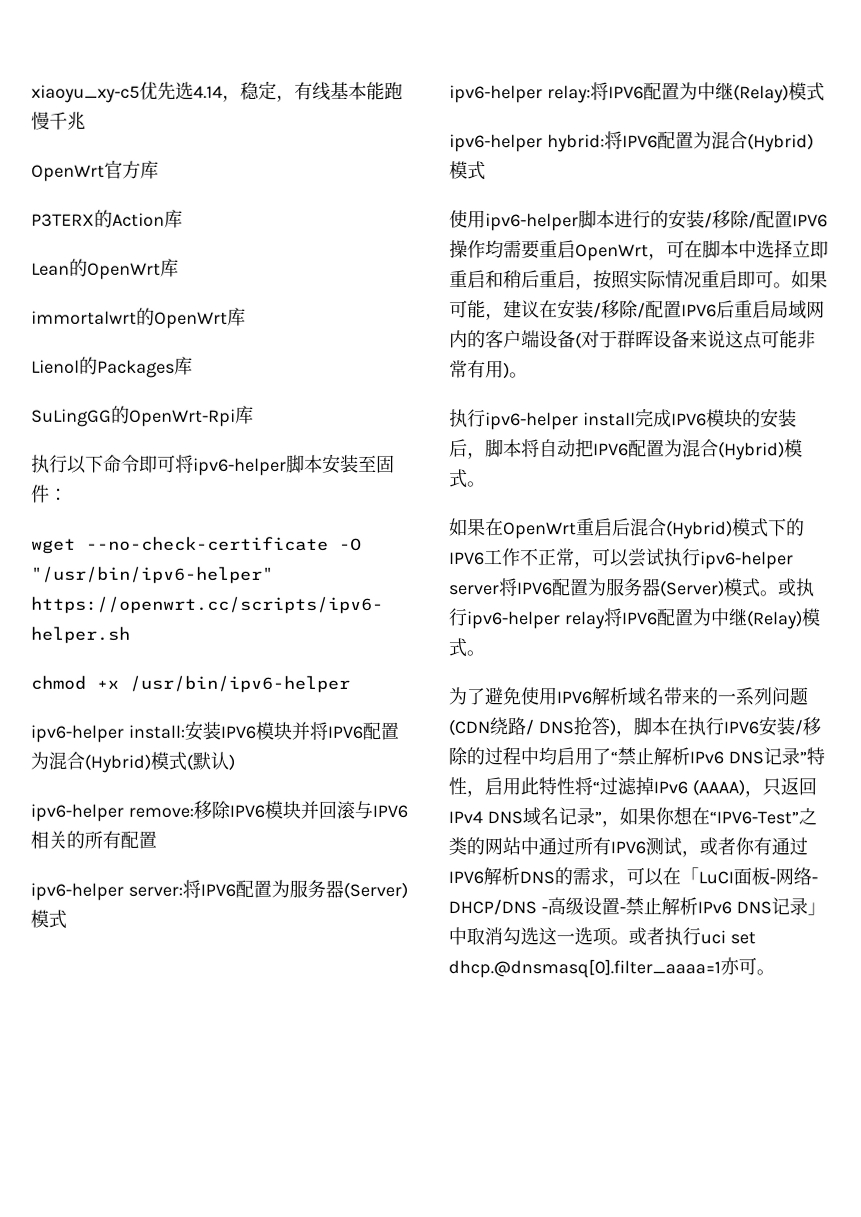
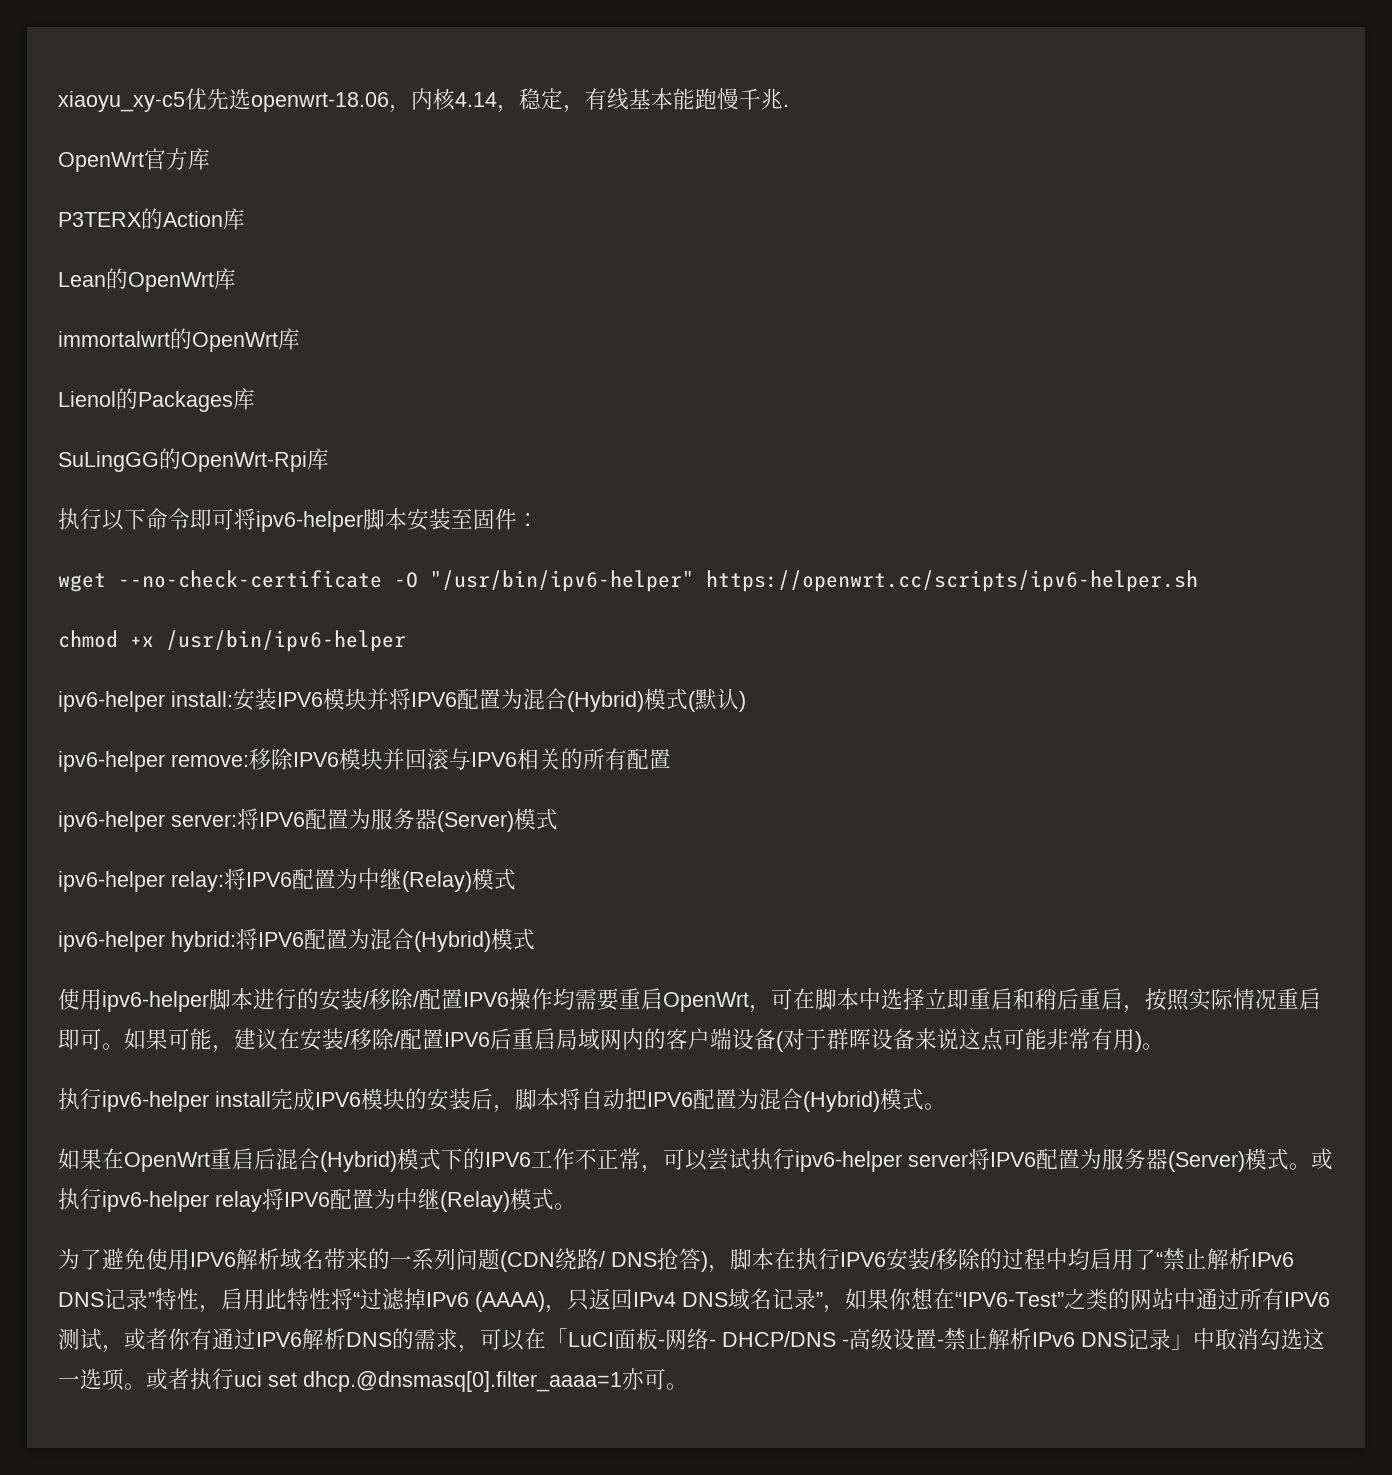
(194, 90) none -> [251,88,455,113] openwrt-18.06，内核
(86, 120) none -> [783,104,789,107] .

